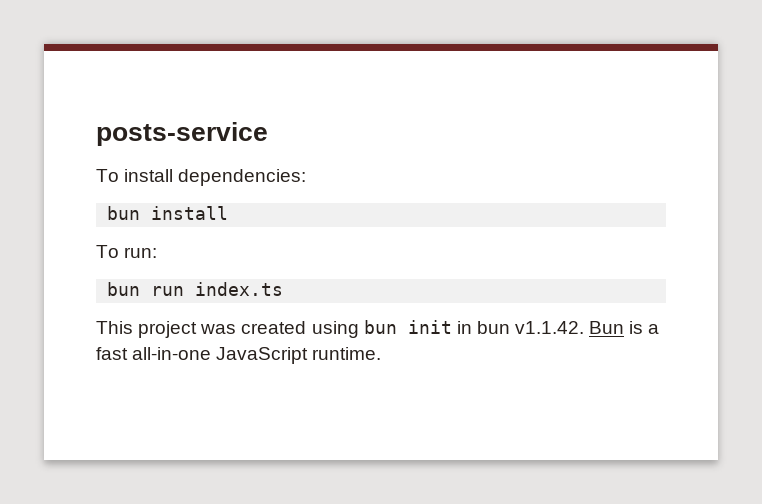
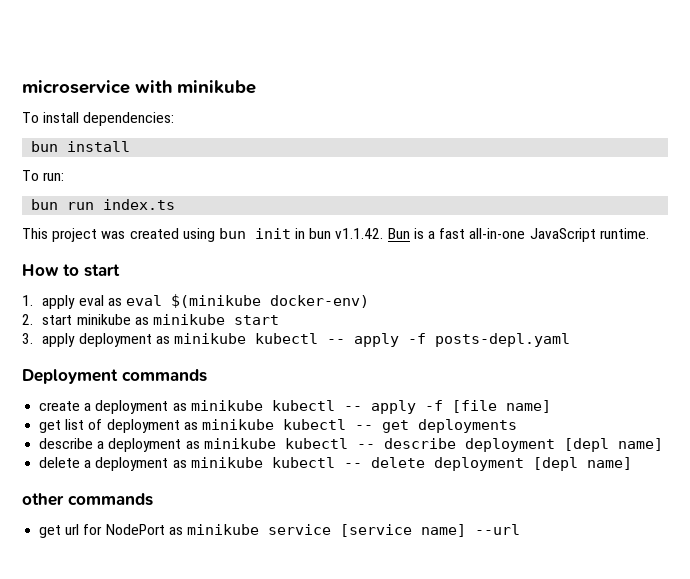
[96,122,268,146] posts-service -> [22,80,256,94] microservice with minikube
(382, 353) none -> [22,264,120,277] [22,294,369,309] [22,314,279,325] [22,333,570,347] [22,369,207,384] [39,400,551,414] [39,419,517,433] [39,438,663,452] [39,457,632,471] [22,493,153,506] [39,524,520,538] // How to start // 1. apply eval as eval $(minikube docker-env) // 2. start minikube as minikube start // 3. apply deployment as minikube kubectl -- apply -f posts-depl.yaml // Deployment commands // create a deployment as minikube kubectl -- apply -f [file name] // get list of deployment as minikube kubectl -- get deployments // describe a deployment as minikube kubectl -- describe deployment [depl name] // delete a deployment as minikube kubectl -- delete deployment [depl name] // other commands // get url for NodePort as minikube service [service name] --url

